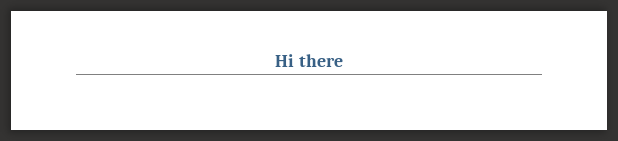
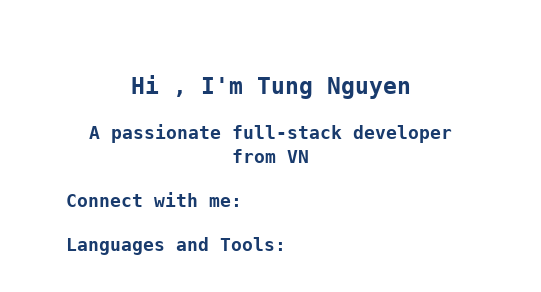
[298,54,343,67] there -> [172,77,411,99] [89,124,452,143] [232,149,309,163] [66,192,242,207] [66,237,286,255] , I'm Tung Nguyen // A passionate full-stack developer from VN // Connect with me: // Languages and Tools:

